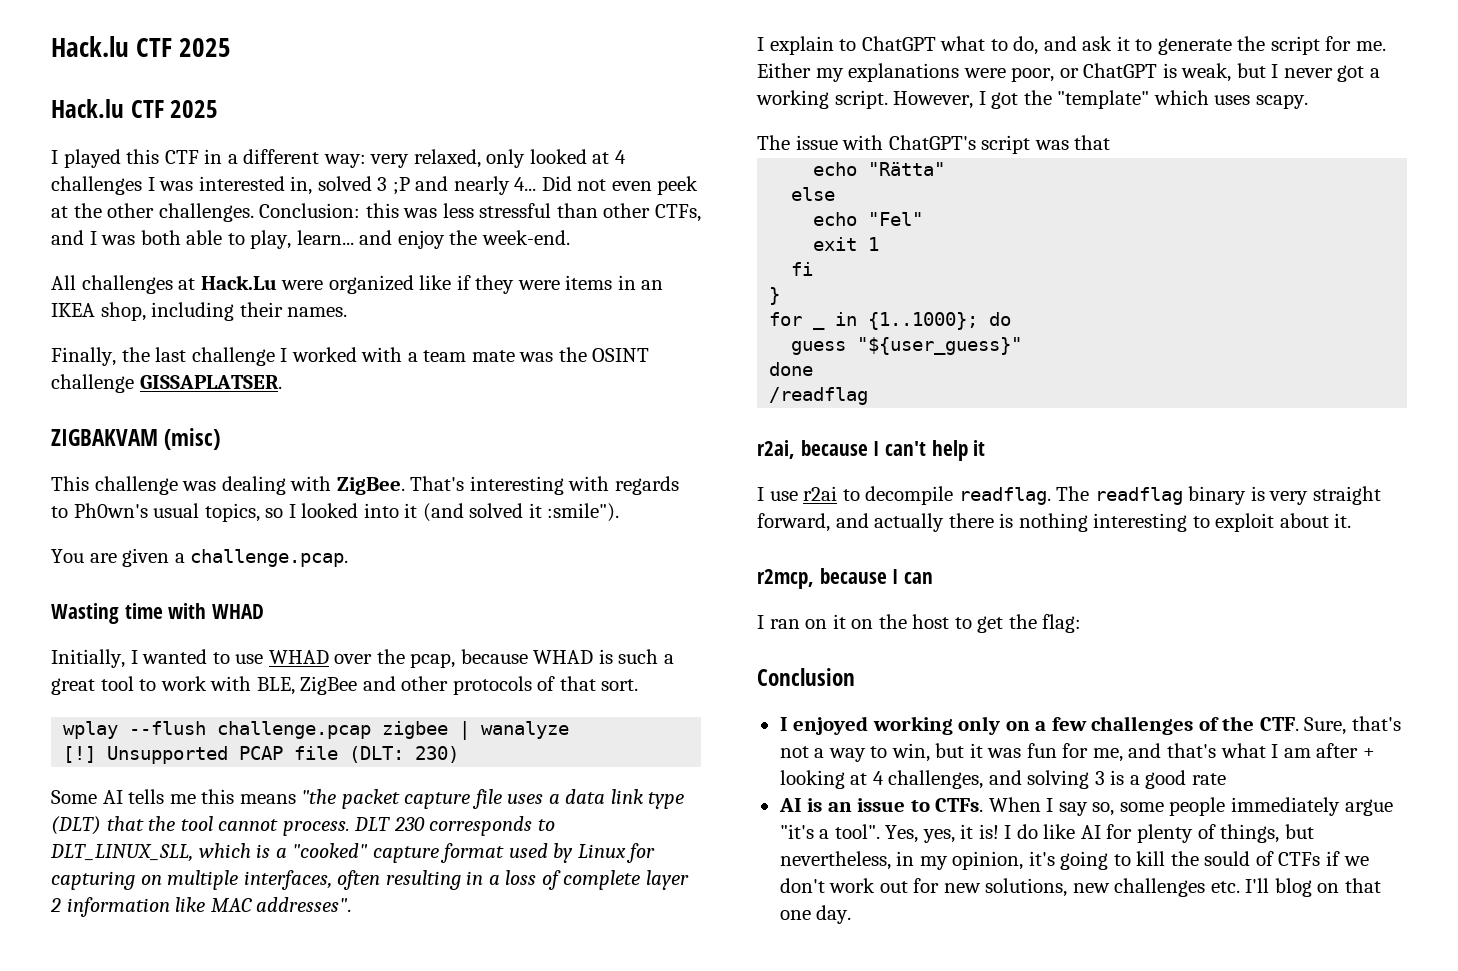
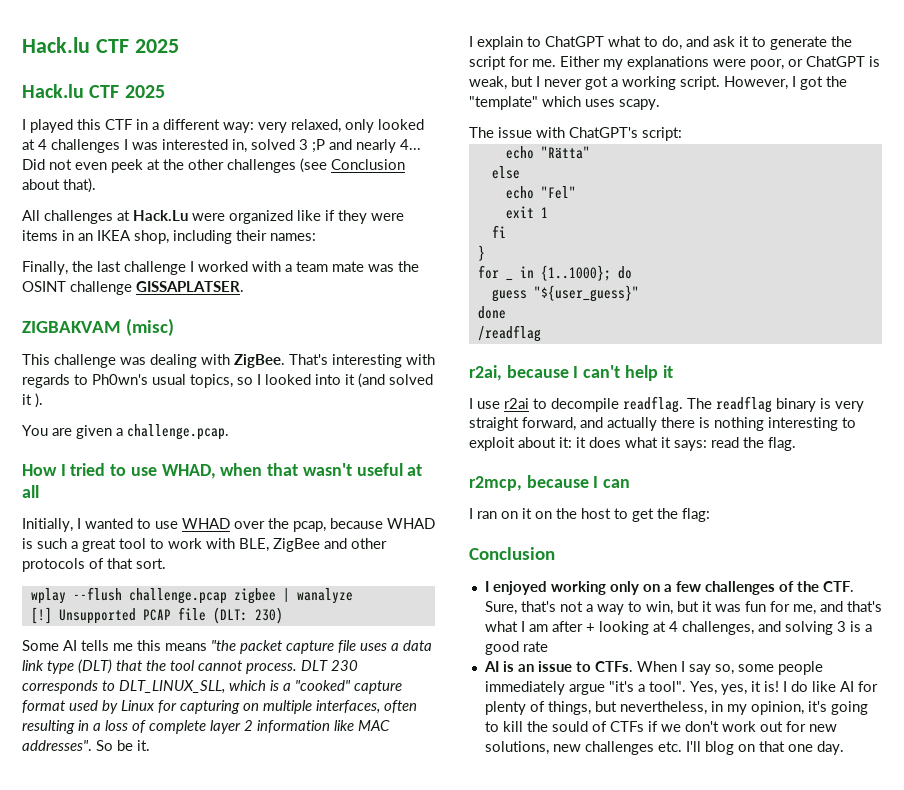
[158,203,701,222] [51,230,570,249] challenges. Conclusion: this was less stressful than other CTFs, and I was both able to play, learn... and enjoy the week-end. -> [227,158,405,173] [22,178,96,193] challenges (see Conclusion about that).
[287,307,348,317] names. -> [270,233,316,241] names:
[547,503,620,522] :smile"). -> [35,393,43,408] ).
[51,603,265,624] Wasting time with WHAD -> [22,463,423,479] [22,485,39,498] How I tried to use WHAD, when that wasn't useful at all
(352, 904) none -> [96,740,150,751] So be it.
[981,135,1111,154] script was that -> [642,127,682,141] script:
[1334,513,1352,528] it. -> [559,437,796,451] it: it does what it says: read the flag.

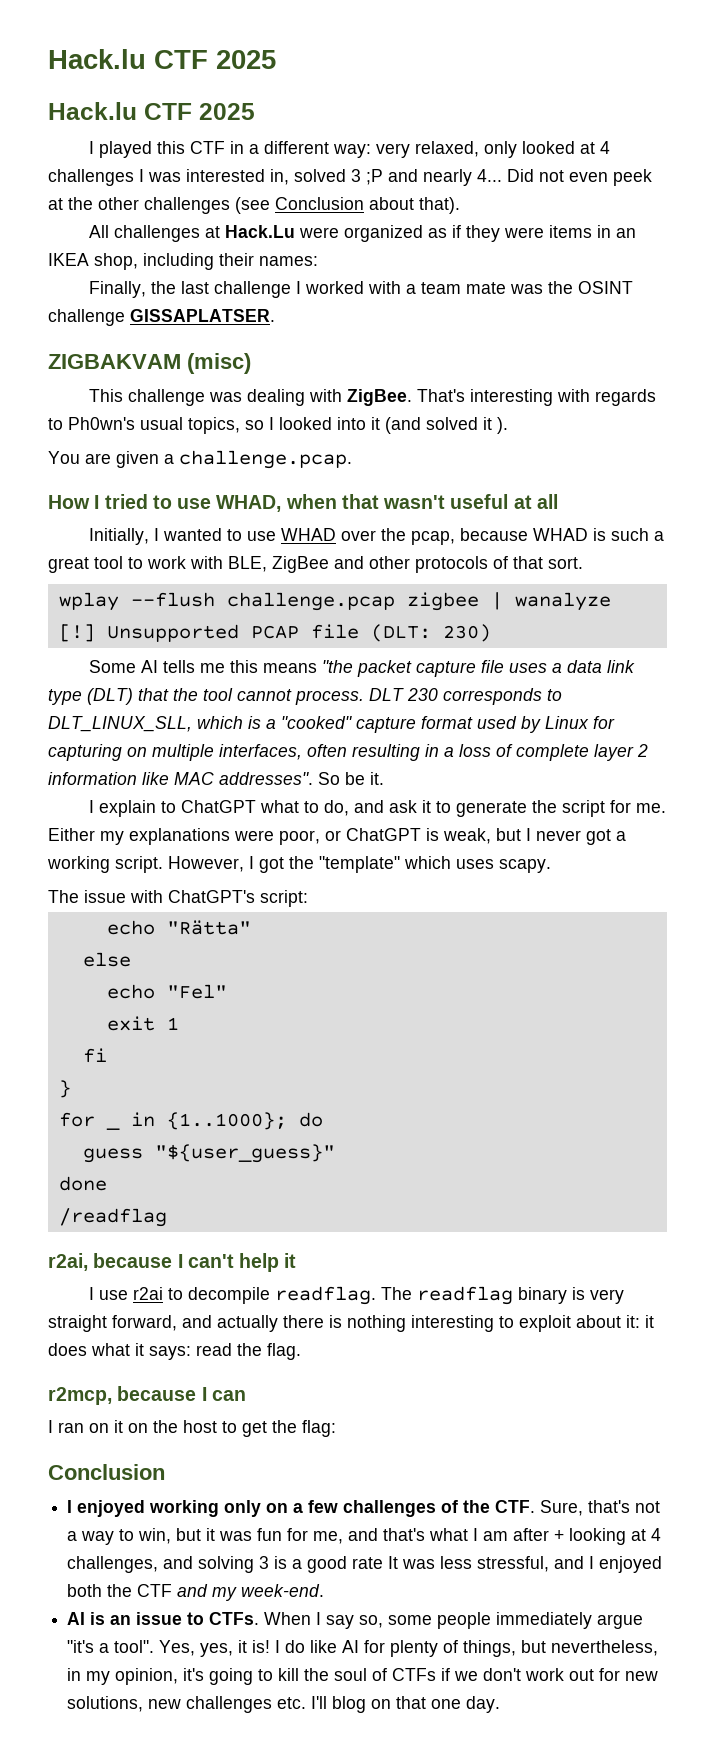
[297,210,321,221] like -> [428,228,448,238] as
(548, 646) none -> [388,1556,663,1573] [67,1584,325,1601] It was less stressful, and I enjoyed both the CTF and my week-end.
[551,721,588,732] sould -> [334,1668,368,1681] soul

